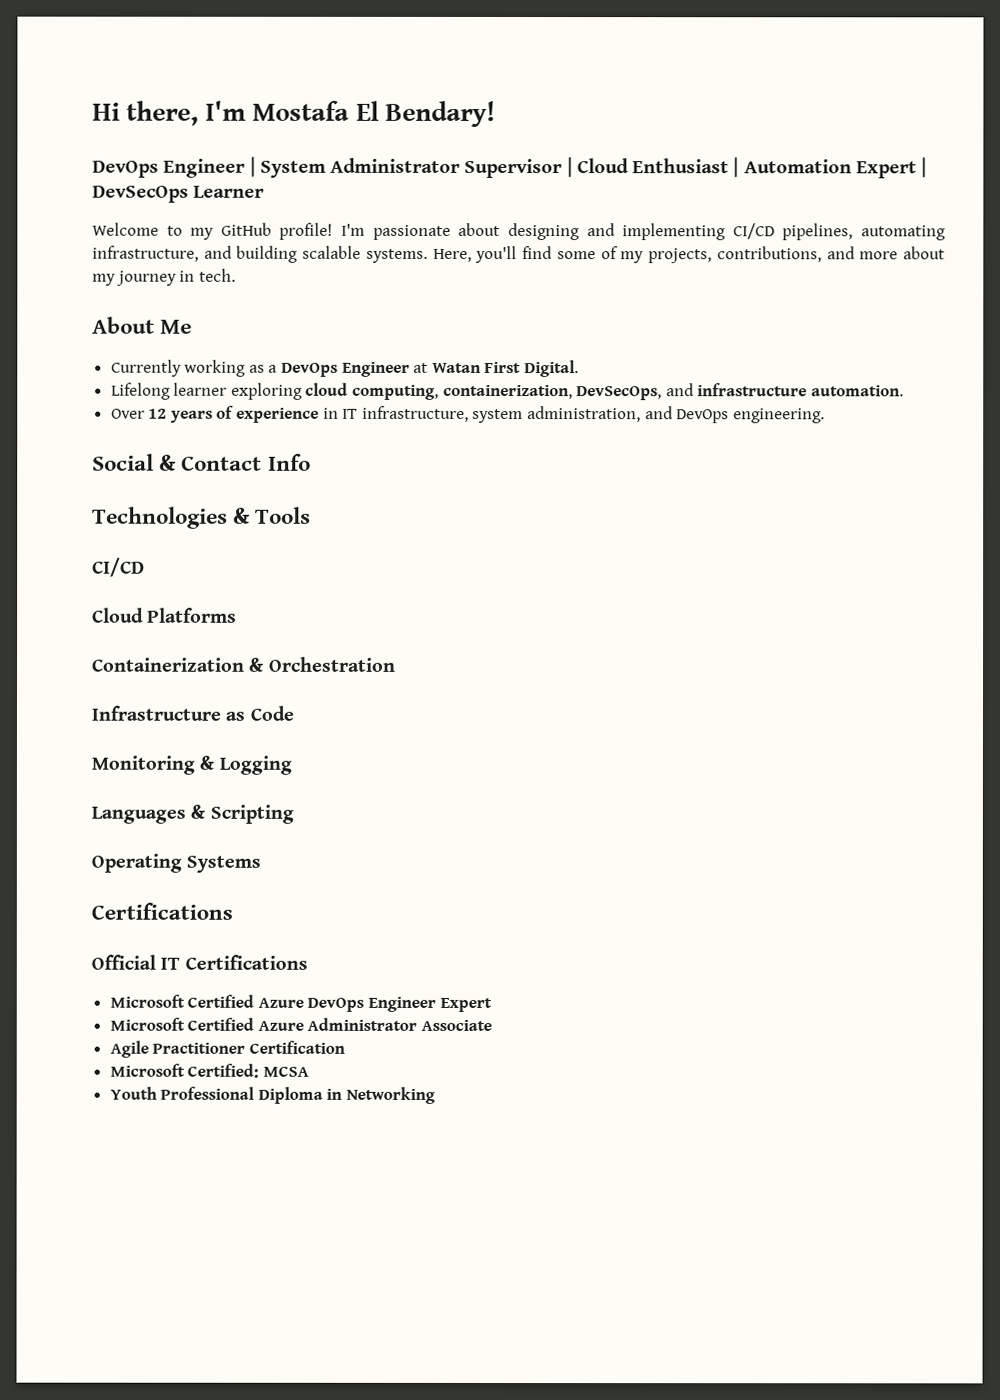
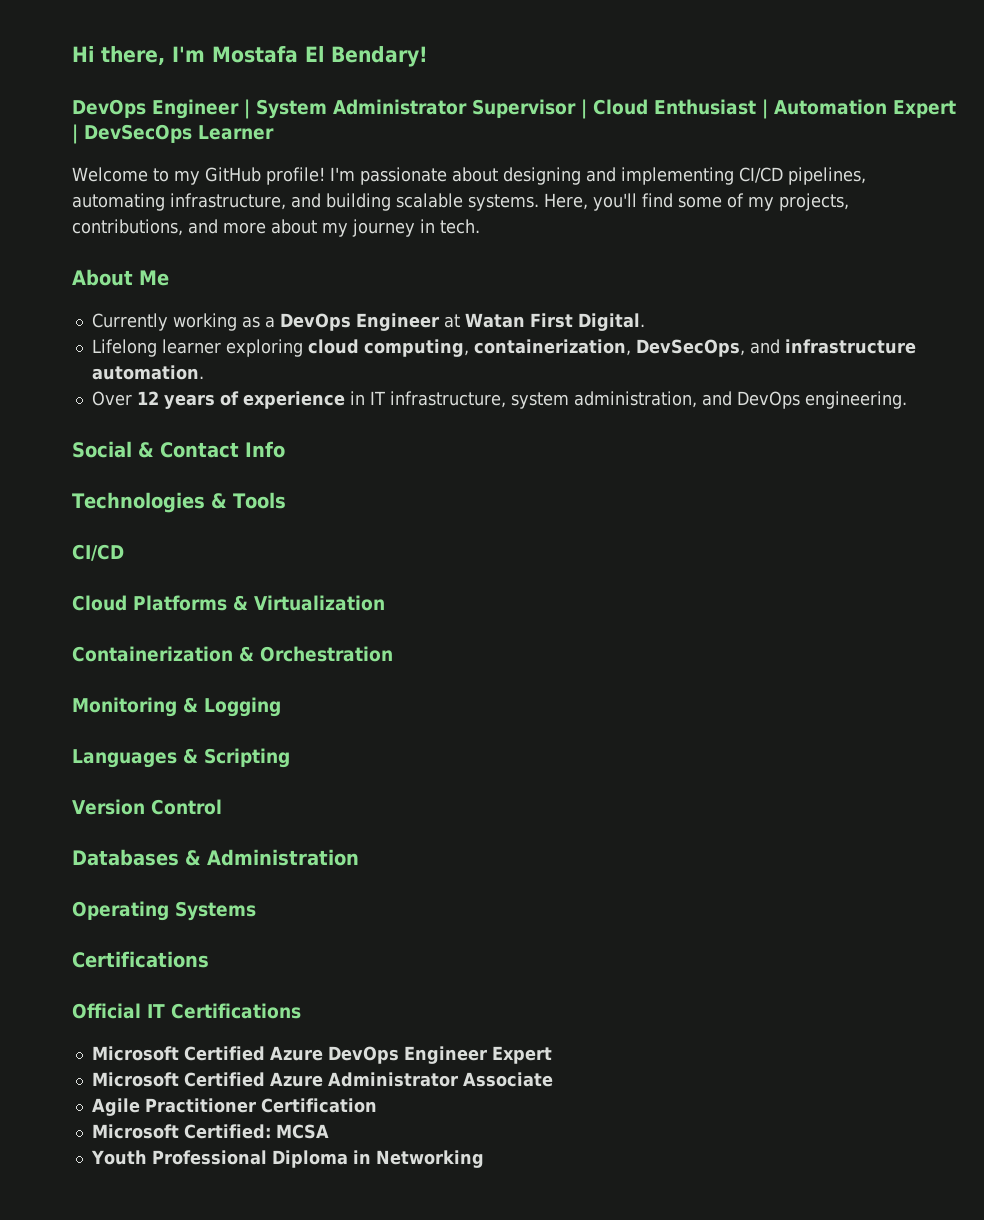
(238, 615) none -> [233,595,385,611] & Virtualization
[91,705,294,721] // Infrastructure as Code -> (393, 654) none
(294, 814) none -> [72,799,222,815] [72,849,359,866] // Version Control // Databases & Administration

